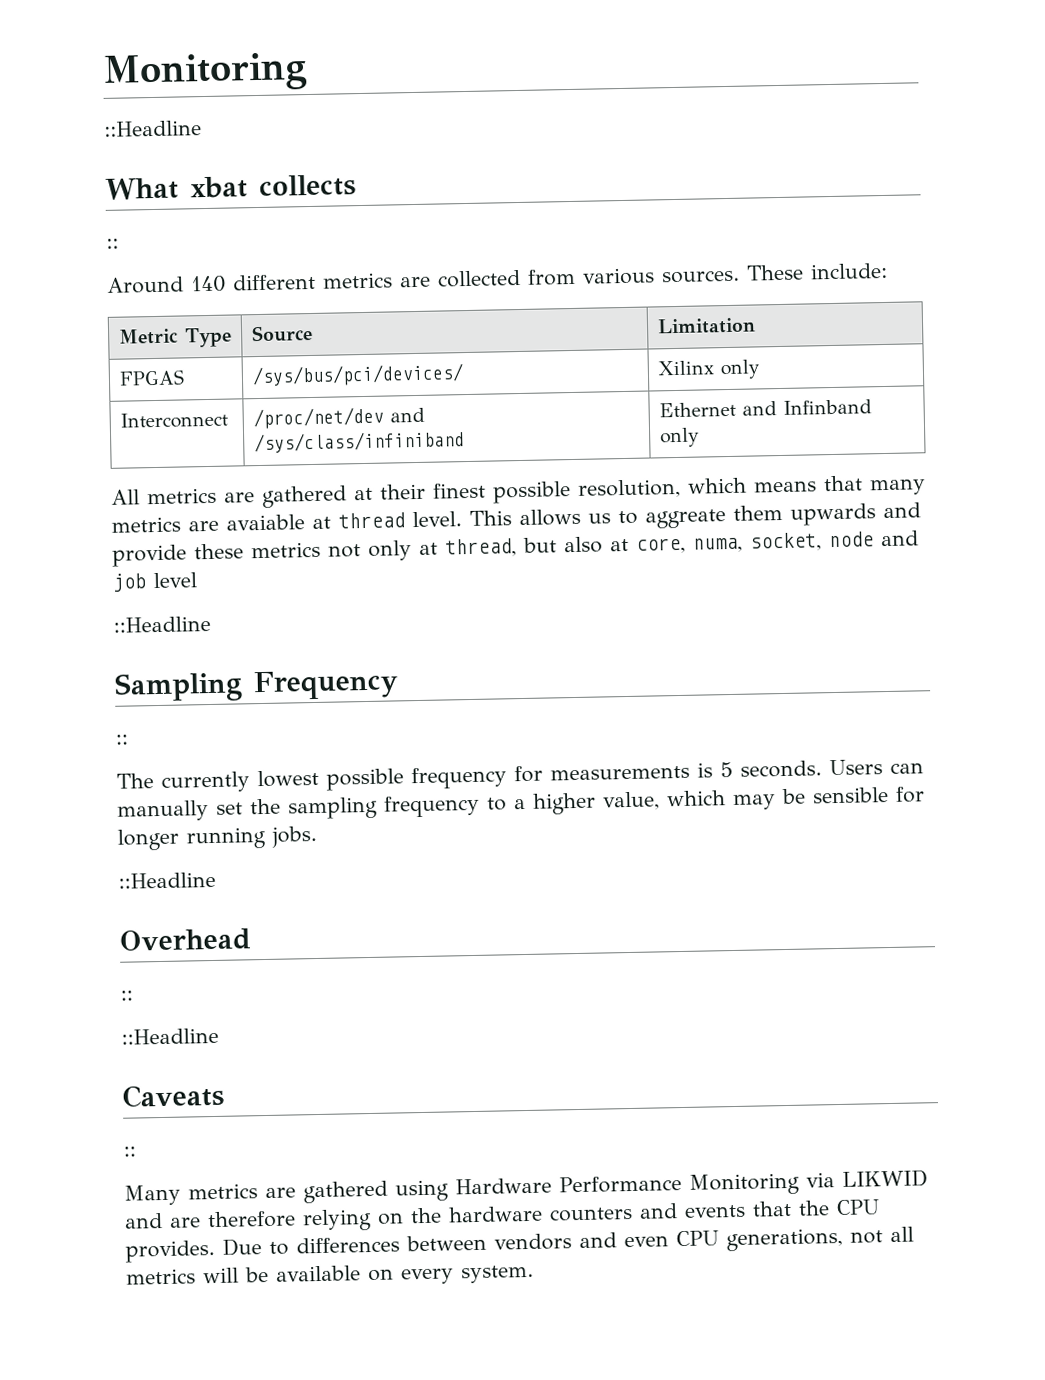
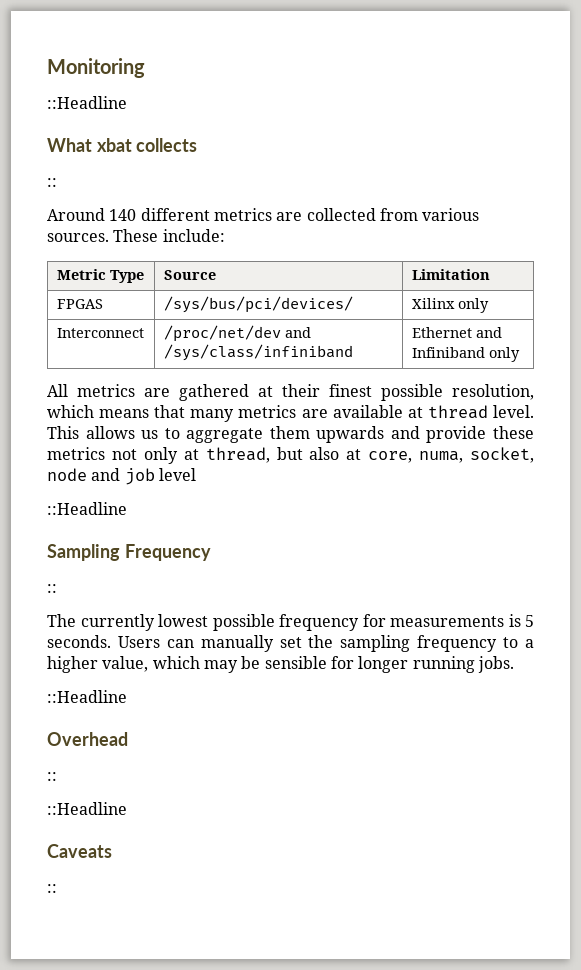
[782,399,872,415] Infinband -> [411,347,485,358] Infiniband
[226,514,305,531] avaiable -> [332,405,403,418] available
[645,509,726,529] aggreate -> [186,428,264,443] aggregate
[124,1169,928,1206] [124,1199,880,1232] [125,1226,914,1263] [126,1264,534,1285] // Many metrics are gathered using Hardware Performance Monitoring via LIKWID and are therefore relying on the hardware counters and events that the CPU provides. Due to differences between vendors and even CPU generations, not all metrics will be available on every system. -> (57, 888) none

